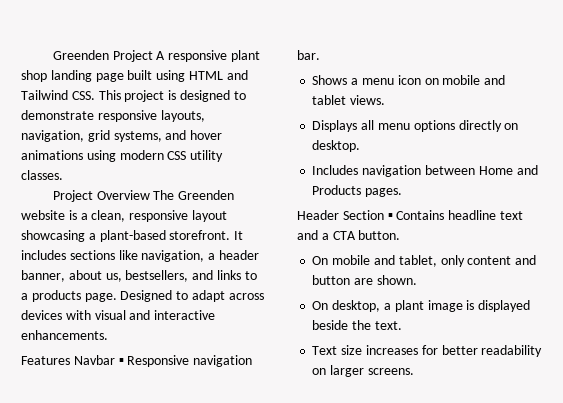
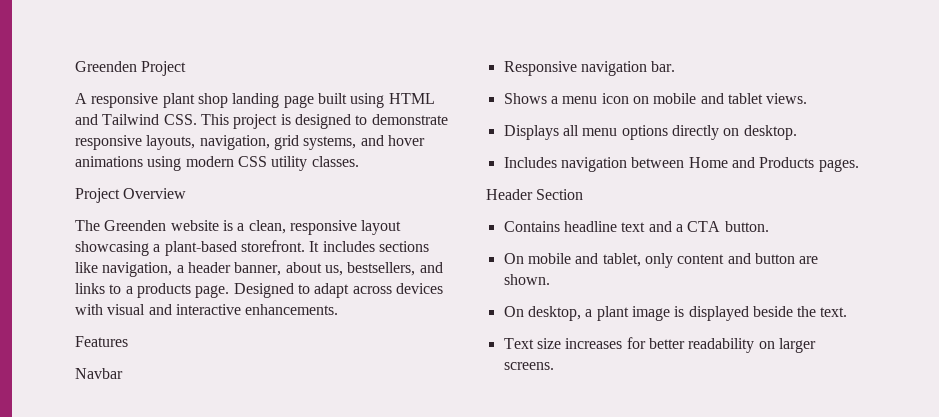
(153, 56) none -> (187, 68) //
(150, 195) none -> (187, 193) //
(70, 360) none -> (128, 341) //
[118,358,124,365] ▪ -> (123, 373) //
[387,213,393,220] ▪ -> (584, 194) //

